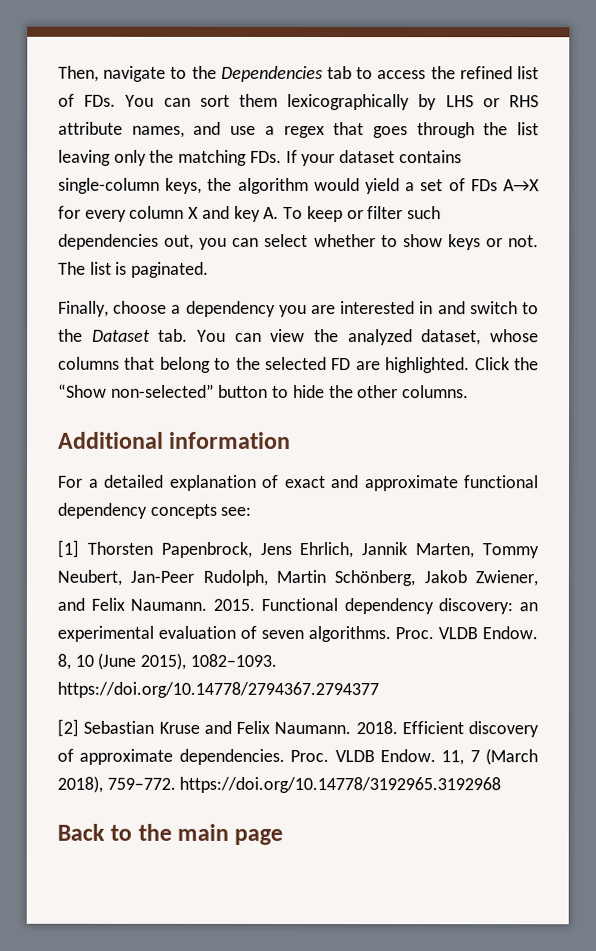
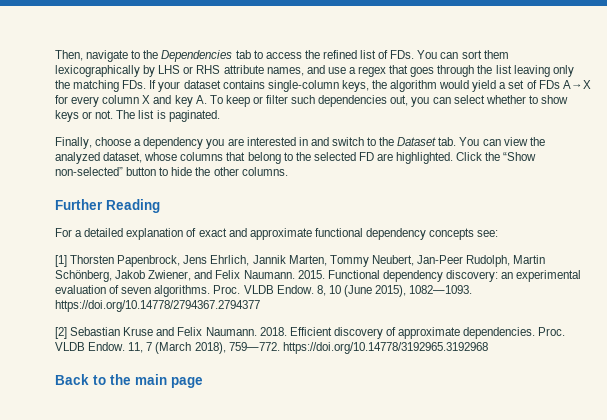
[58,431,292,449] Additional information -> [55,199,160,213] Further Reading
[189,653,277,667] 1082–1093. -> [409,285,473,294] 1082—1093.
[106,777,176,790] 759–772. -> [228,342,280,351] 759—772.

